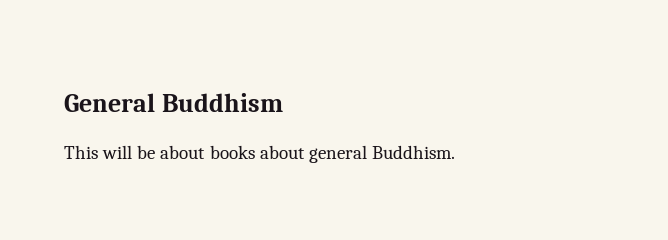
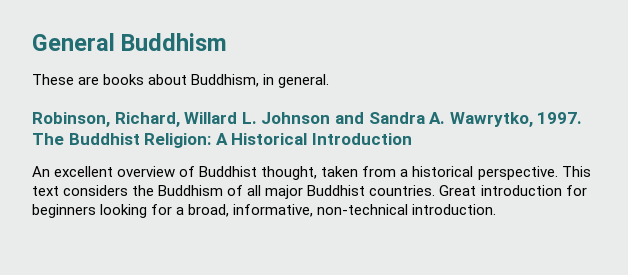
[64,145,455,163] This will be about books about general Buddhism. -> [32,74,330,88] [32,112,583,127] [32,133,412,148] [32,166,591,180] [32,185,587,199] [32,204,497,218] These are books about Buddhism, in general. // Robinson, Richard, Willard L. Johnson and Sandra A. Wawrytko, 1997. The Buddhist Religion: A Historical Introduction // An excellent overview of Buddhist thought, taken from a historical perspective. This text considers the Buddhism of all major Buddhist countries. Great introduction for beginners looking for a broad, informative, non-technical introduction.

